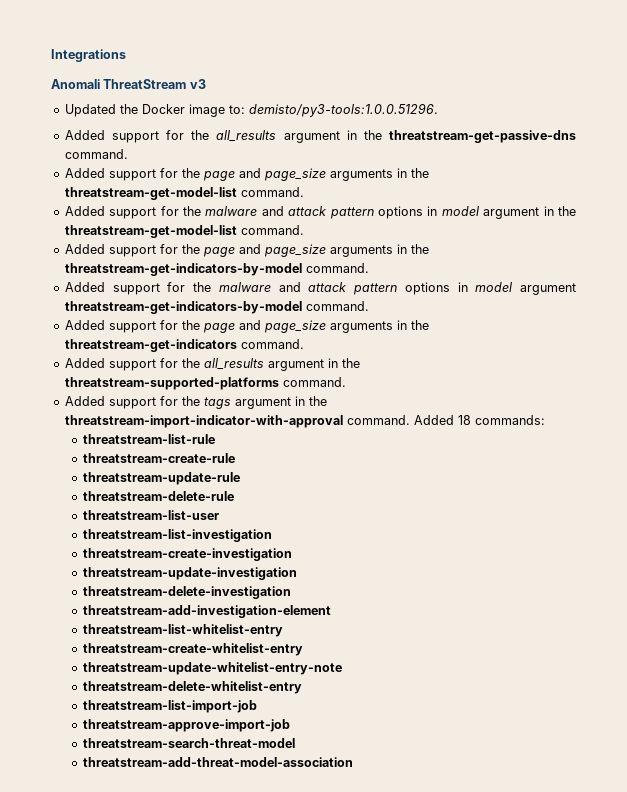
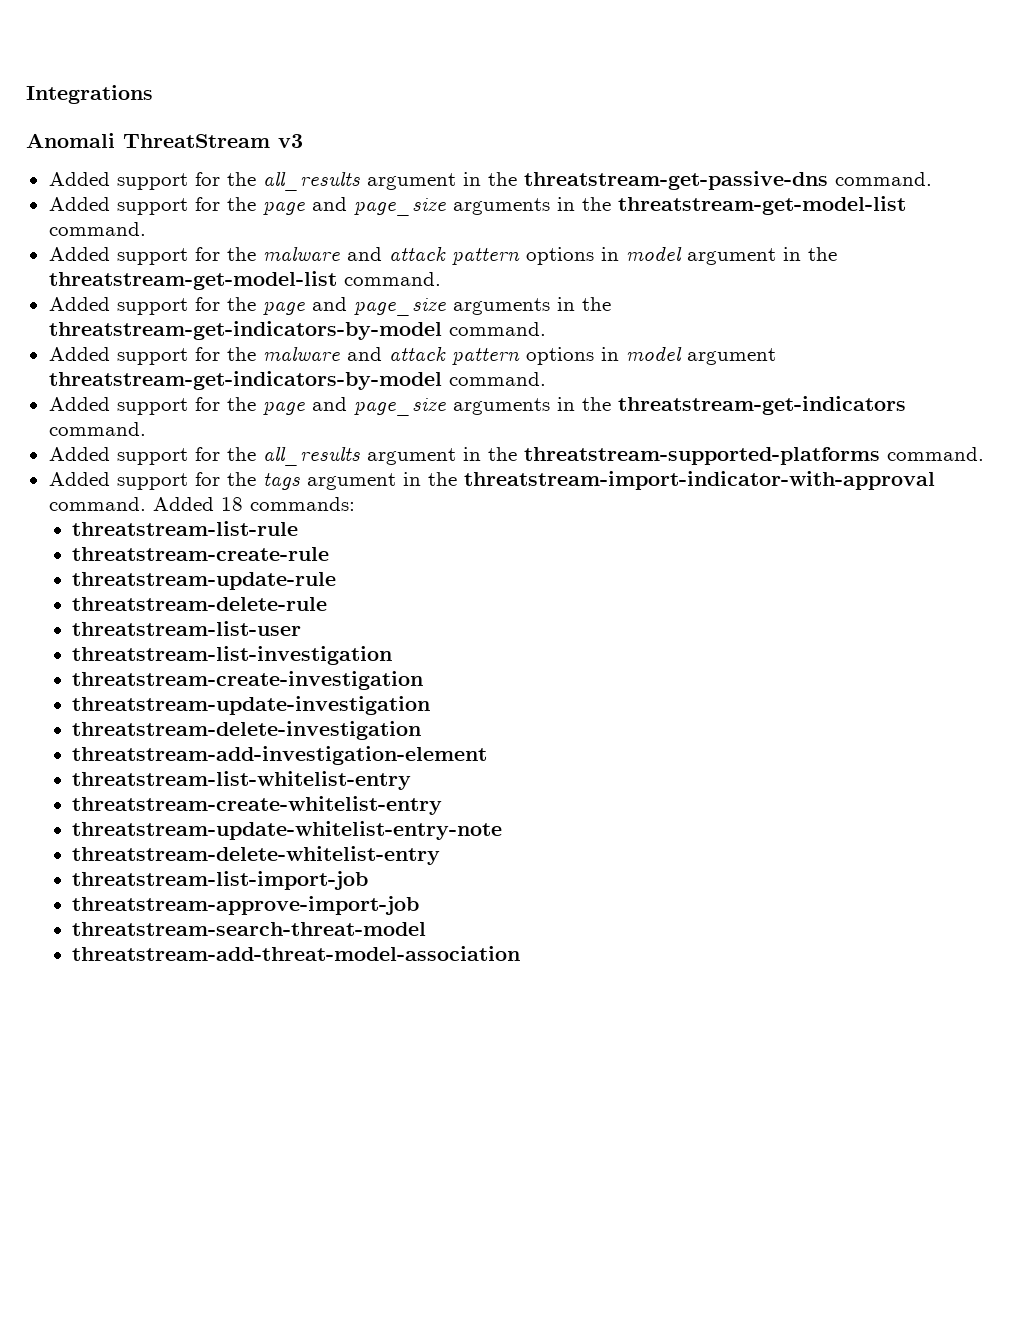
[64,103,438,117] // Updated the Docker image to: demisto/py3-tools:1.0.0.51296. -> (303, 141) none

